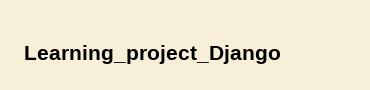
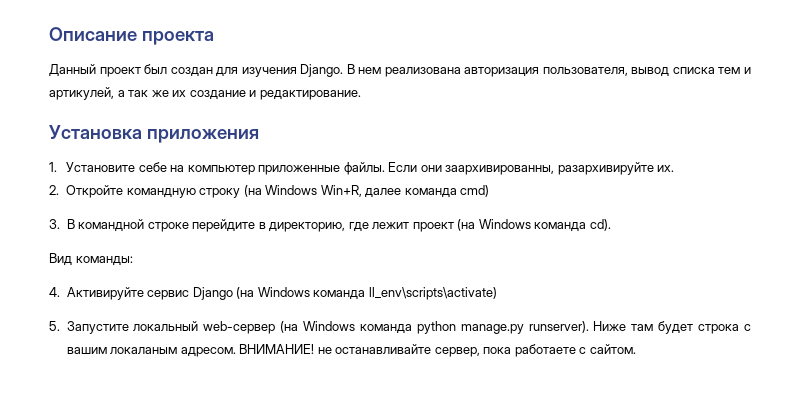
[24,45,281,64] Learning_project_Django -> [49,27,214,45] [49,64,751,77] [49,87,361,100] [49,125,259,143] [49,162,675,175] [49,185,490,198] [49,219,611,232] [49,253,133,266] [49,287,497,300] [49,321,751,334] [66,344,636,357] Описание проекта // Данный проект был создан для изучения Django. В нем реализована авторизация пользователя, вывод списка тем и артикулей, а так же их создание и редактирование. // Установка приложения // 1. Установите себе на компьютер приложенные файлы. Если они заархивированны, разархивируйте их. // 2. Откройте командную строку (на Windows Win+R, далее команда cmd) // 3. В командной строке перейдите в директорию, где лежит проект (на Windows команда cd). // Вид команды: // 4. Активируйте сервис Django (на Windows команда ll_env\scripts\activate) // 5. Запустите локальный web-сервер (на Windows команда python manage.py runserver). Ниже там будет строка с вашим локаланым адресом. ВНИМАНИЕ! не останавливайте сервер, пока работаете с сайтом.

